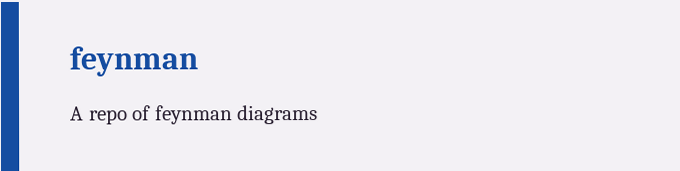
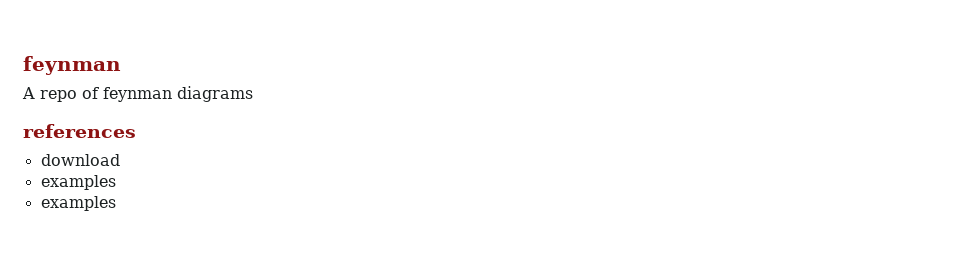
(319, 115) none -> [23,124,136,138] [40,154,120,166] [40,175,116,190] [40,196,116,211] // references // download // examples // examples

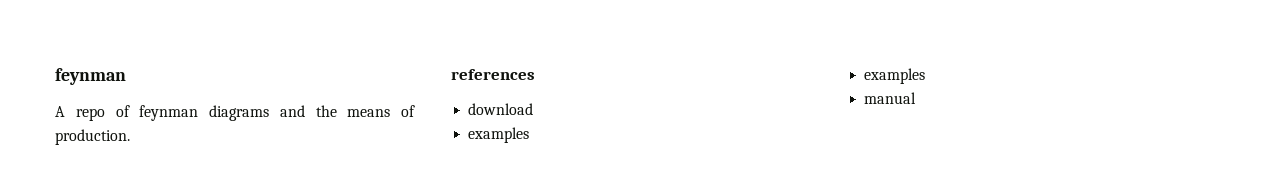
(253, 94) none -> [279,105,415,117] [55,129,130,145] and the means of production.
(116, 203) none -> [864,92,917,104] // manual

